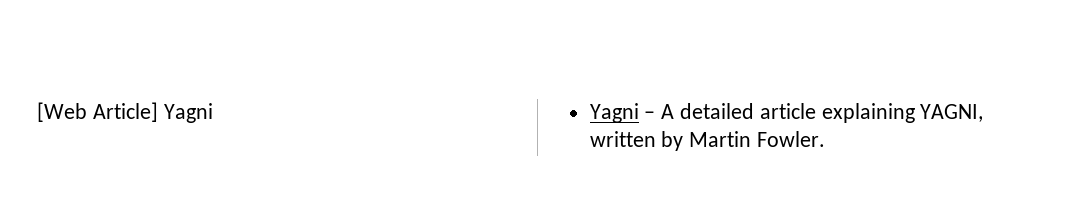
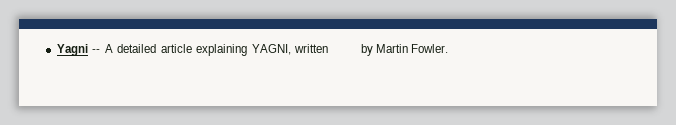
[37,102,213,123] [589,103,656,123] [Web Article] Yagni // Yagni – -> [56,44,101,56] Yagni --

